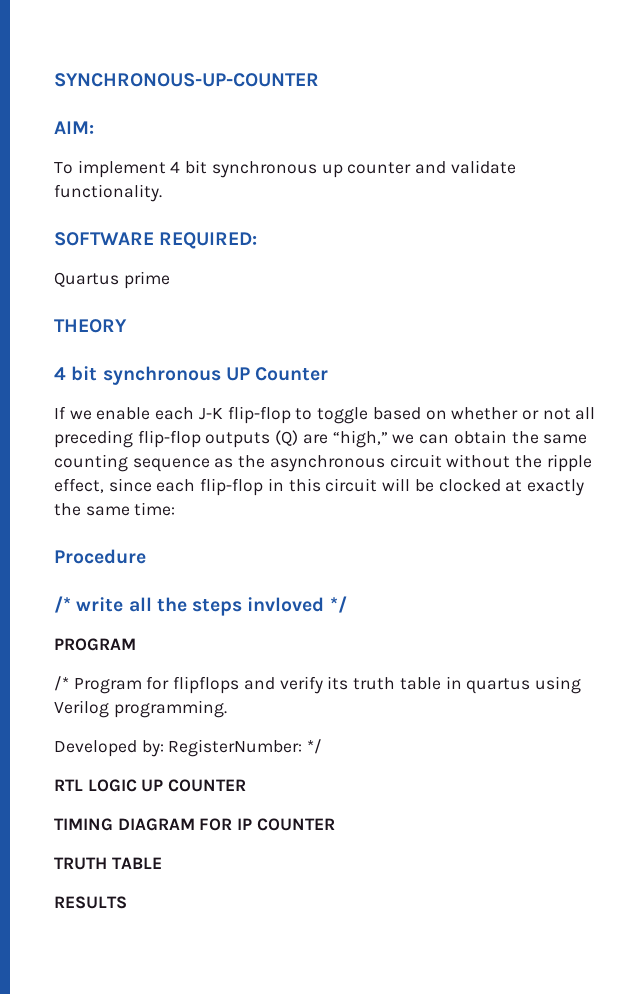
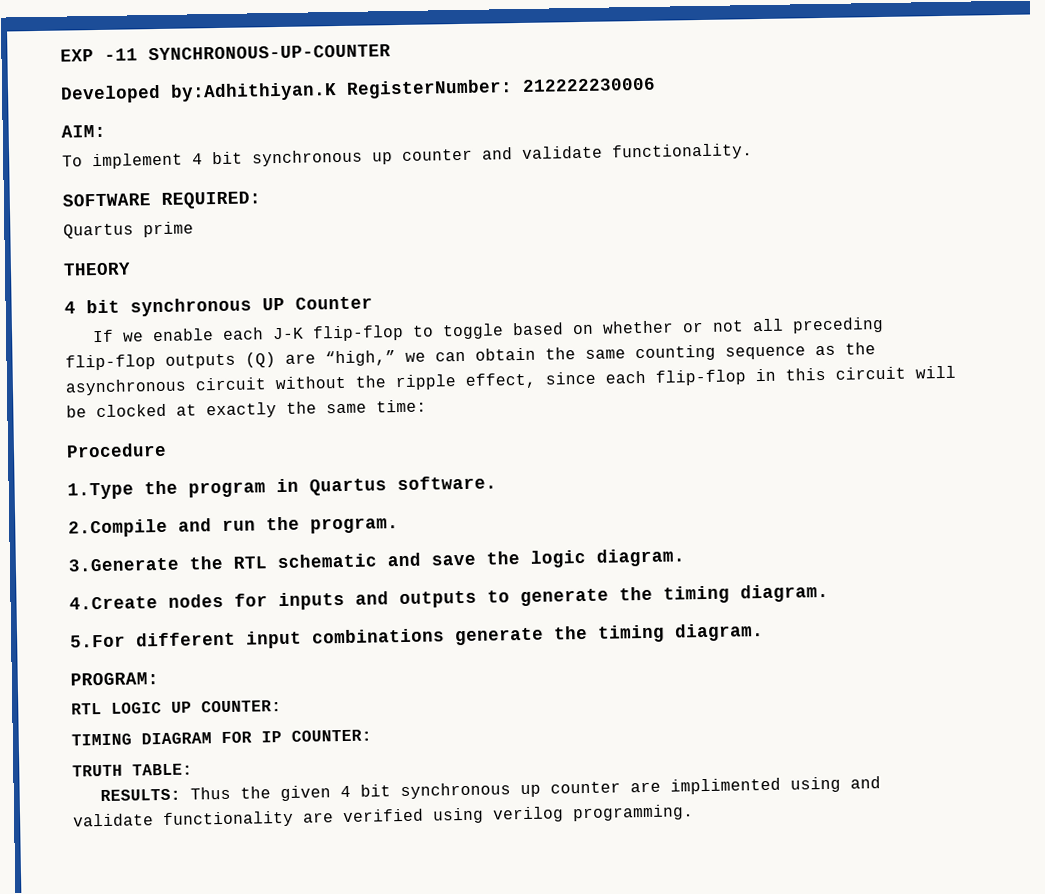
(54, 80) none -> [60,48,138,62] EXP -11
(319, 80) none -> [60,77,656,104] // Developed by:Adhithiyan.K RegisterNumber: 212222230006
[54,596,347,616] [54,638,136,651] [54,676,581,694] [54,700,227,718] [54,739,323,757] /* write all the steps invloved */ // PROGRAM // /* Program for flipflops and verify its truth table in quartus using Verilog programming. // Developed by: RegisterNumber: */ -> [67,475,497,500] [68,516,399,538] [68,548,685,572] [69,583,829,611] [70,623,764,649] [70,672,159,686] 1.Type the program in Quartus software. // 2.Compile and run the program. // 3.Generate the RTL schematic and save the logic diagram. // 4.Create nodes for inputs and outputs to generate the timing diagram. // 5.For different input combinations generate the timing diagram. // PROGRAM:
[168,779,247,792] COUNTER -> [201,700,282,713] COUNTER:
[256,818,335,831] COUNTER -> [291,729,372,742] COUNTER:
[111,857,162,869] [54,896,127,909] TABLE // RESULTS -> [132,763,193,776] [99,776,881,802] [73,804,694,829] TABLE: // RESULTS: Thus the given 4 bit synchronous up counter are implimented using and validate functionality are verified using verilog programming.

